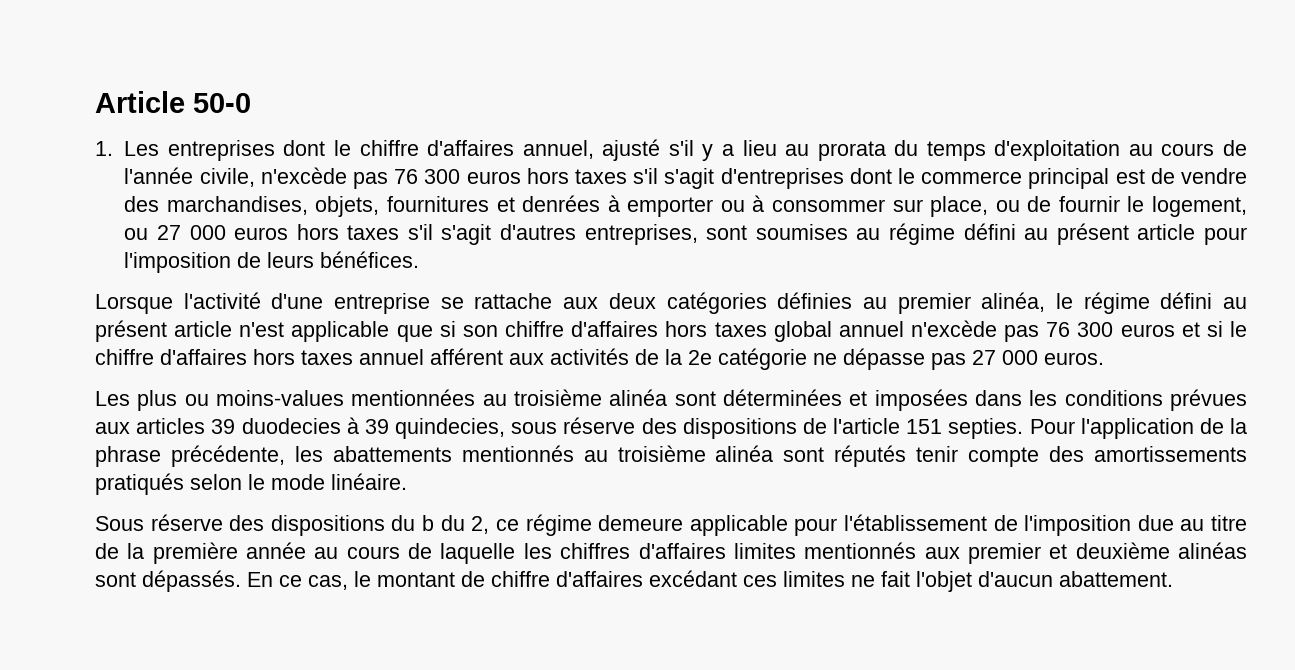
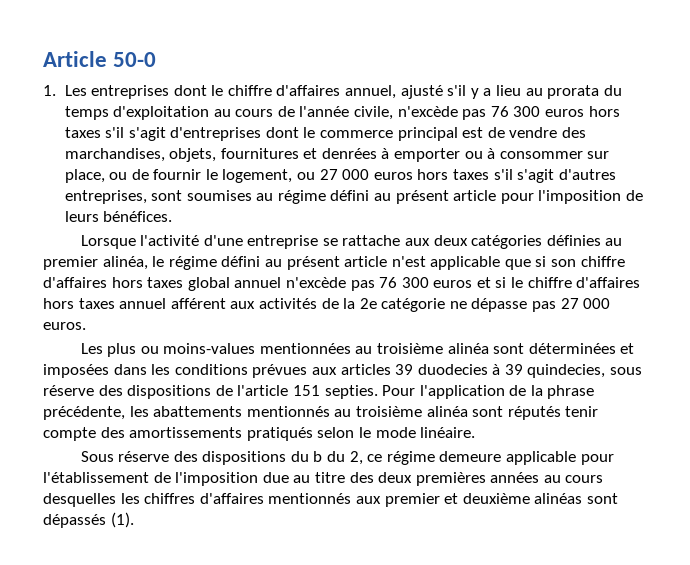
[95,542,516,564] de la première année au cours de laquelle -> [349,472,604,486] [43,493,116,507] des deux premières années au cours desquelles
[733,543,796,559] limites -> (264, 498) none
[142,570,1173,592] dépassés. En ce cas, le montant de chiffre d'affaires excédant ces limites ne fait l'objet d'aucun abattement. -> [43,512,134,528] dépassés (1).

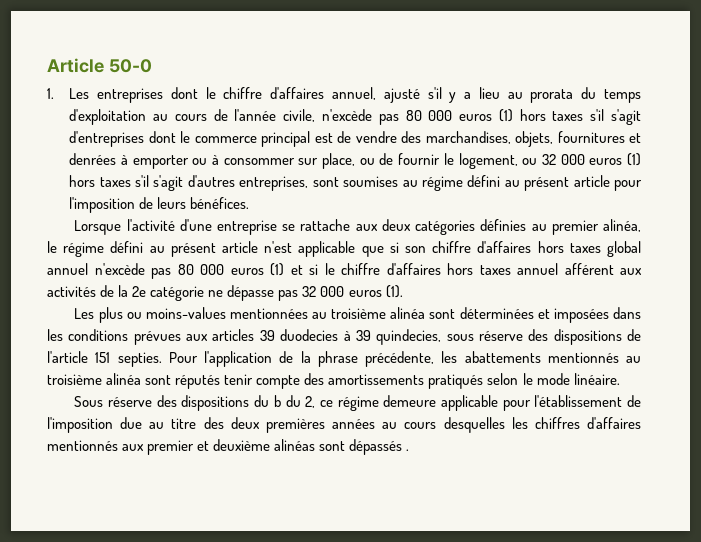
[490,106,584,117] 76 300 euros -> [405,109,513,122] 80 000 euros (1)
[319,169,413,180] 27 000 euros -> [541,153,641,166] 32 000 euros (1)
[379,277,473,288] 76 300 euros -> [177,263,284,276] 80 000 euros (1)
[560,298,611,309] [43,322,86,330] 27 000 euros. -> [302,285,403,298] 32 000 euros (1).
[110,512,134,528] (1). -> [406,449,410,451] .

